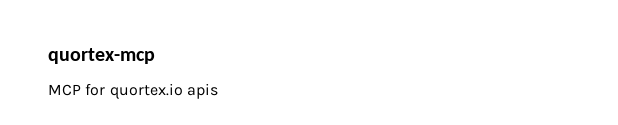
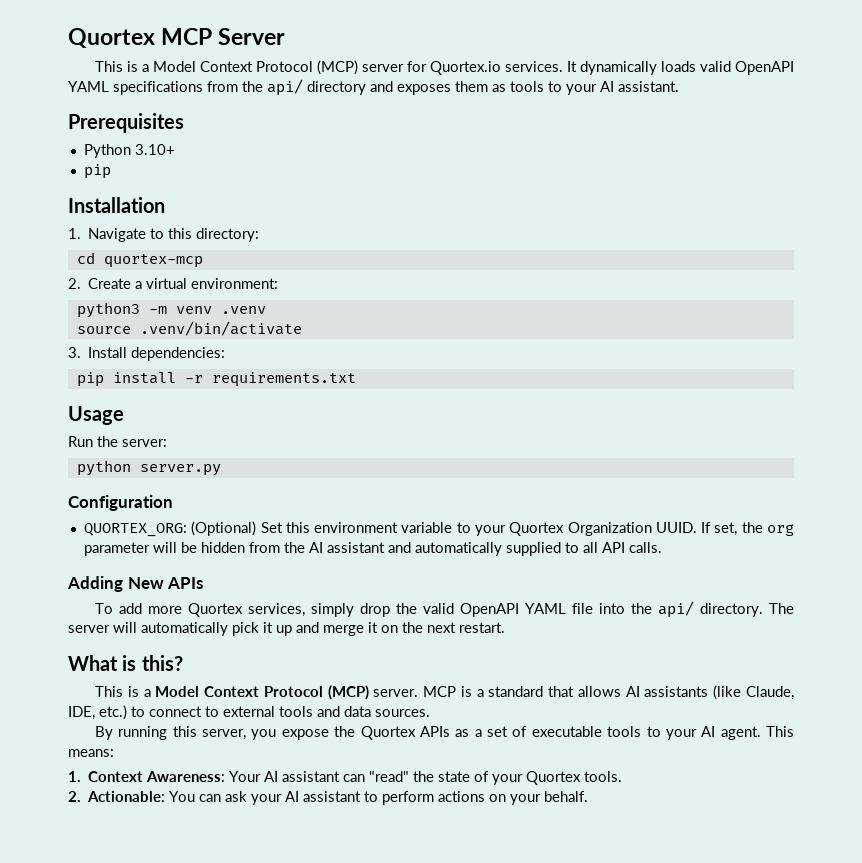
[48,48,155,64] [48,83,218,99] quortex-mcp // MCP for quortex.io apis -> [68,28,286,48] [94,60,794,75] [68,79,679,96] [68,113,184,133] [83,144,175,158] [83,164,111,179] [68,197,165,213] [68,228,260,242] [76,252,203,268] [68,278,279,289] [76,302,266,318] [76,321,302,336] [68,347,226,361] [76,372,356,387] [68,406,124,425] [68,436,167,447] [76,460,221,476] [68,495,173,511] [83,521,794,537] [83,542,662,556] [67,576,204,592] [94,601,794,618] [68,622,505,636] [68,655,183,671] [94,685,794,700] [68,705,430,720] [94,726,794,740] [68,749,114,757] [68,771,623,785] [68,791,589,805] Quortex MCP Server // This is a Model Context Protocol (MCP) server for Quortex.io services. It dynamically loads valid OpenAPI YAML specifications from the api/ directory and exposes them as tools to your AI assistant. // Prerequisites // Python 3.10+ // pip // Installation // 1. Navigate to this directory: // cd quortex-mcp // 2. Create a virtual environment: // python3 -m venv .venv // source .venv/bin/activate // 3. Install dependencies: // pip install -r requirements.txt // Usage // Run the server: // python server.py // Configuration // QUORTEX_ORG: (Optional) Set this environment variable to your Quortex Organization UUID. If set, the org parameter will be hidden from the AI assistant and automatically supplied to all API calls. // Adding New APIs // To add more Quortex services, simply drop the valid OpenAPI YAML file into the api/ directory. The server will automatically pick it up and merge it on the next restart. // What is this? // This is a Model Context Protocol (MCP) server. MCP is a standard that allows AI assistants (like Claude, IDE, etc.) to connect to external tools and data sources. // By running this server, you expose the Quortex APIs as a set of executable tools to your AI agent. This means: // 1. Context Awareness: Your AI assistant can "read" the state of your Quortex tools. // 2. Actionable: You can ask your AI assistant to perform actions on your behalf.

